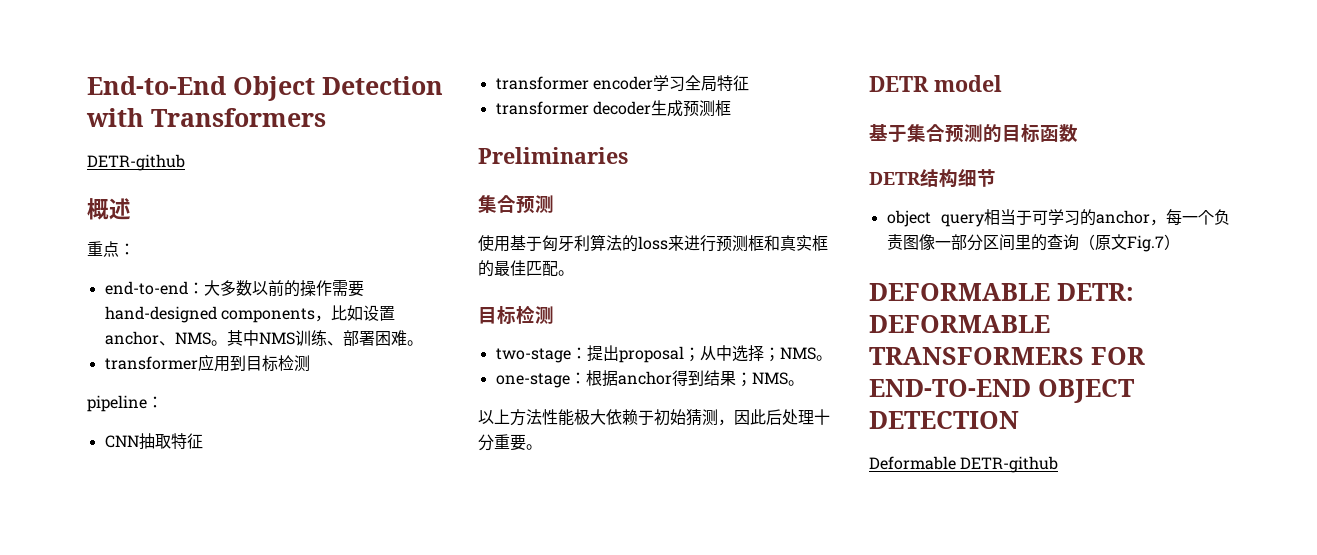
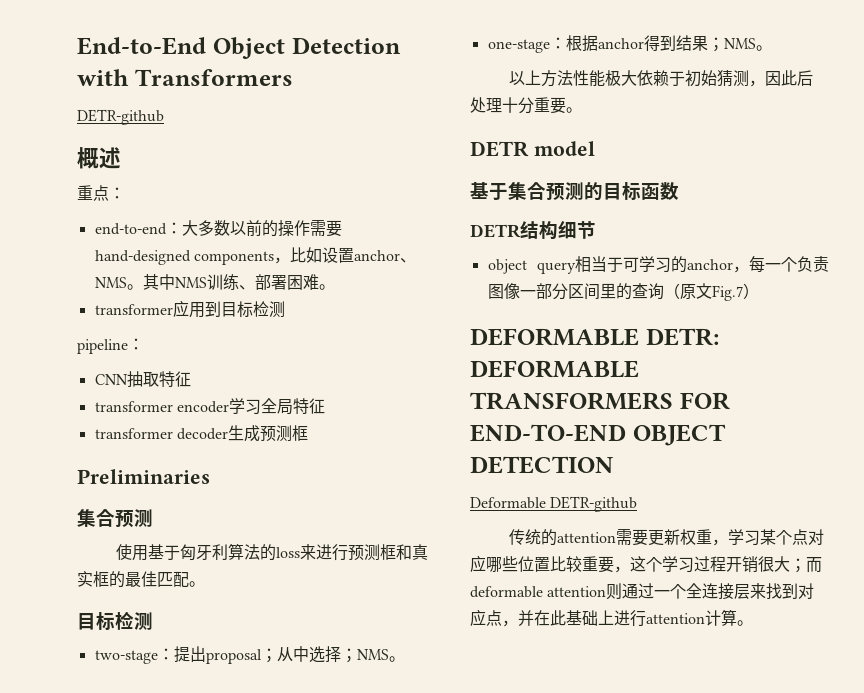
(1059, 464) none -> [509,529,825,546] [470,555,822,573] [470,583,815,600] [470,609,753,627] // 传统的attention需要更新权重，学习某个点对应哪些位置比较重要，这个学习过程开销很大；而deformable attention则通过一个全连接层来找到对应点，并在此基础上进行attention计算。

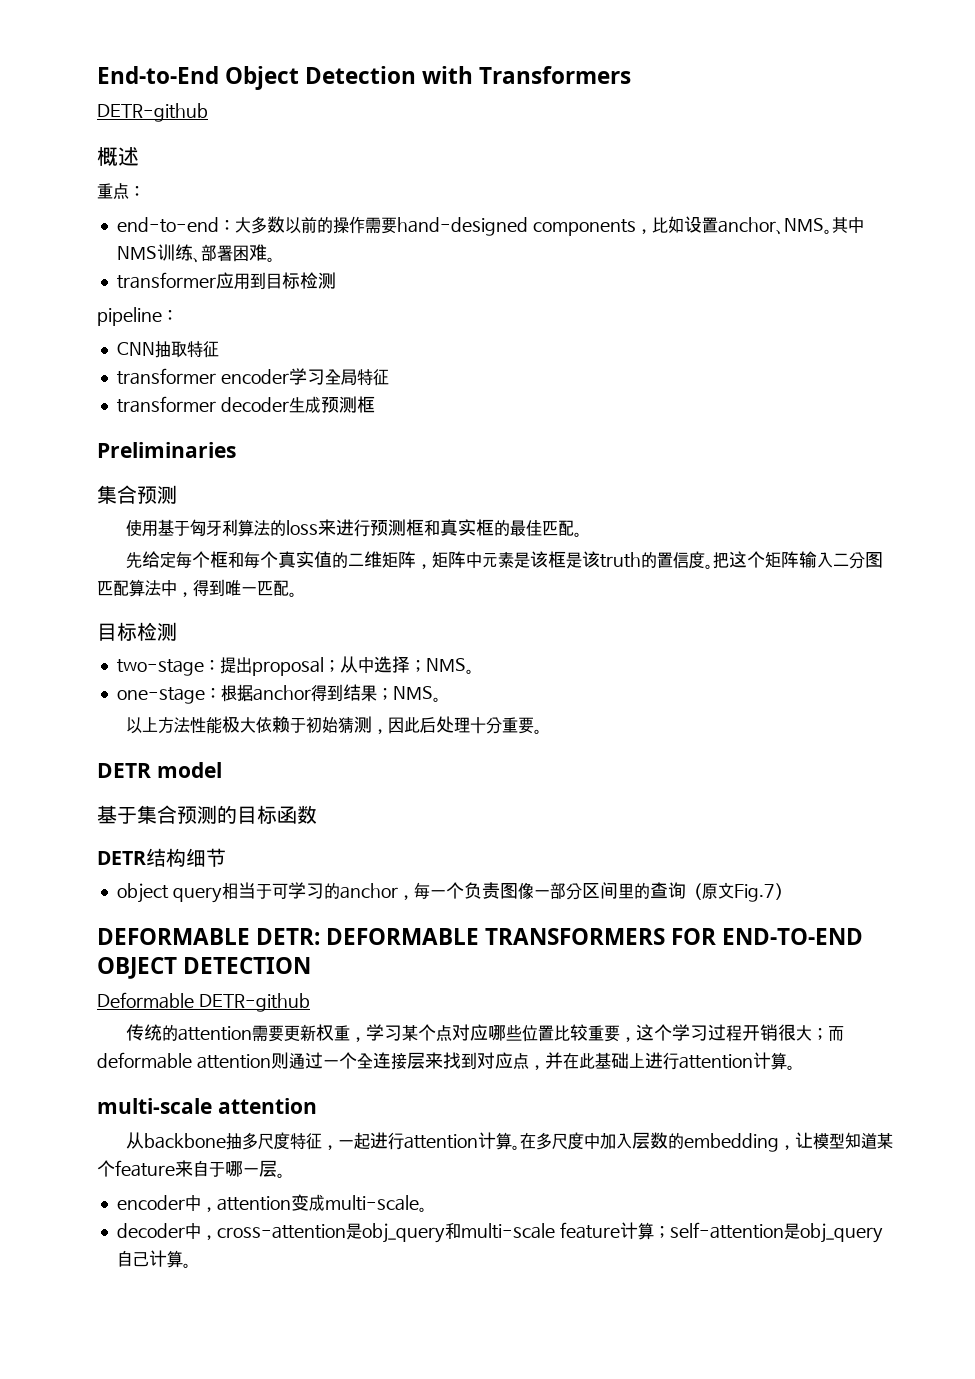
(205, 584) none -> [126,551,884,569] [97,579,297,597] // 先给定每个框和每个真实值的二维矩阵，矩阵中元素是该框是该truth的置信度。把这个矩阵输入二分图匹配算法中，得到唯一匹配。
(753, 623) none -> [97,1098,317,1114] [126,1132,894,1152] [97,1160,285,1178] [116,1194,427,1212] [116,1222,883,1243] [116,1250,191,1268] // multi-scale attention // 从backbone抽多尺度特征，一起进行attention计算。在多尺度中加入层数的embedding，让模型知道某个feature来自于哪一层。 // encoder中，attention变成multi-scale。 // decoder中，cross-attention是obj_query和multi-scale feature计算；self-attention是obj_query自己计算。

